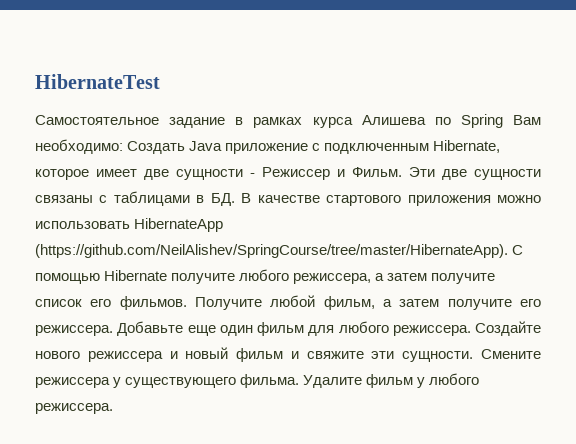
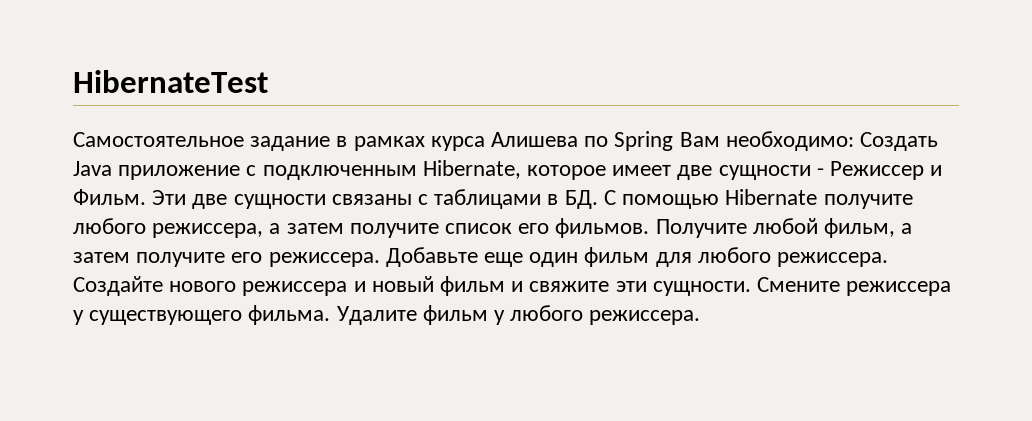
[241,193,542,206] [35,218,224,232] [35,244,508,258] В качестве стартового приложения можно использовать HibernateApp (https://github.com/NeilAlishev/SpringCourse/tree/master/HibernateApp). -> (598, 199) none

